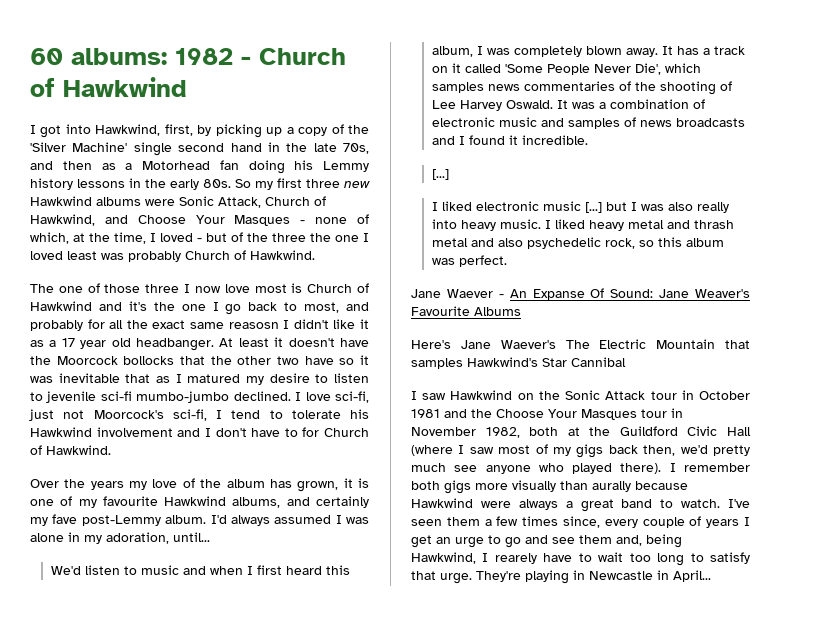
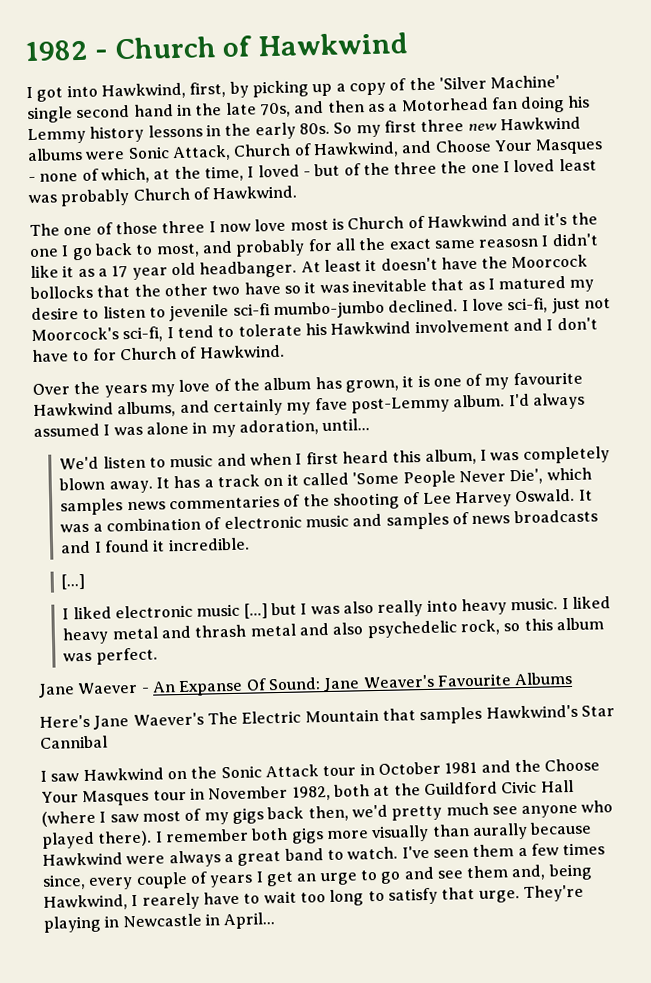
[30,48,167,65] 60 albums: -> (25, 50) none

